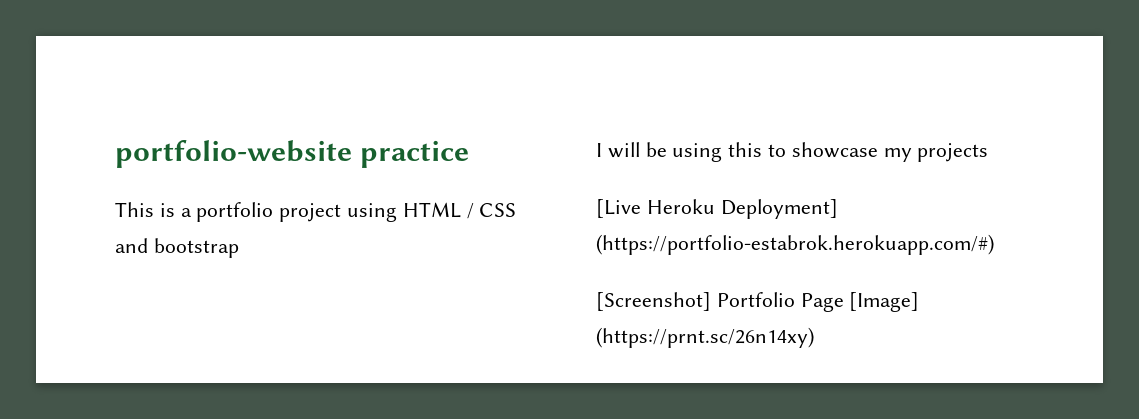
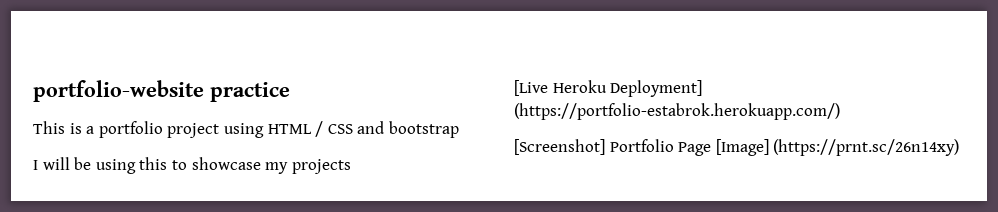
[596,234,994,255] (https://portfolio-estabrok.herokuapp.com/#) -> [514,103,840,120] (https://portfolio-estabrok.herokuapp.com/)

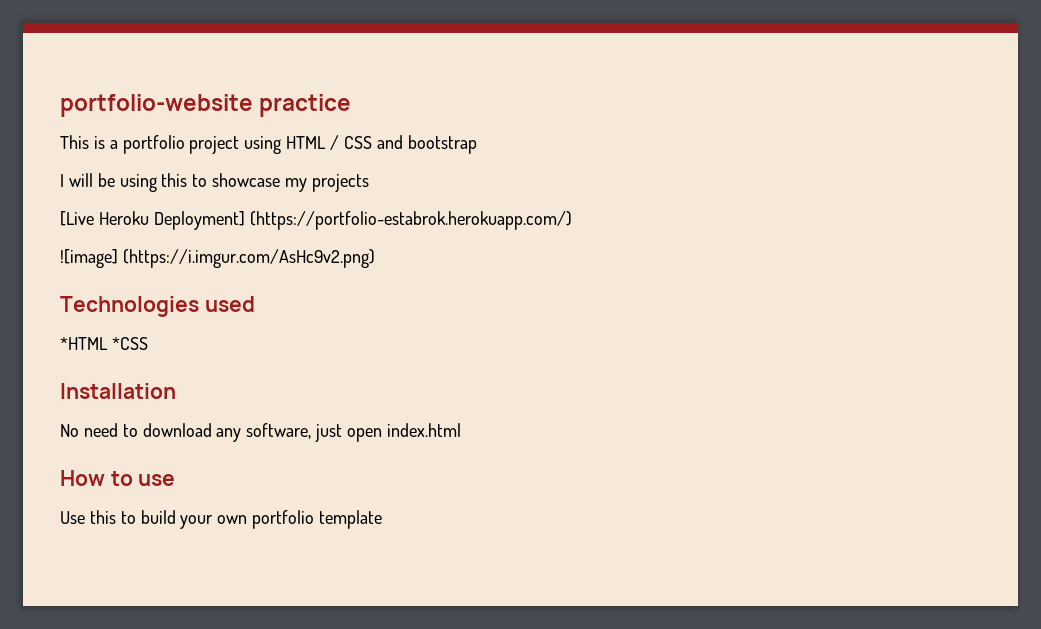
[514,139,960,156] [Screenshot] Portfolio Page [Image] (https://prnt.sc/26n14xy) -> [60,249,375,268] [60,296,255,317] [60,337,148,350] [60,383,176,399] [60,423,461,442] [60,470,176,486] [60,510,383,529] ![image] (https://i.imgur.com/AsHc9v2.png) // Technologies used // *HTML *CSS // Installation // No need to download any software, just open index.html // How to use // Use this to build your own portfolio template

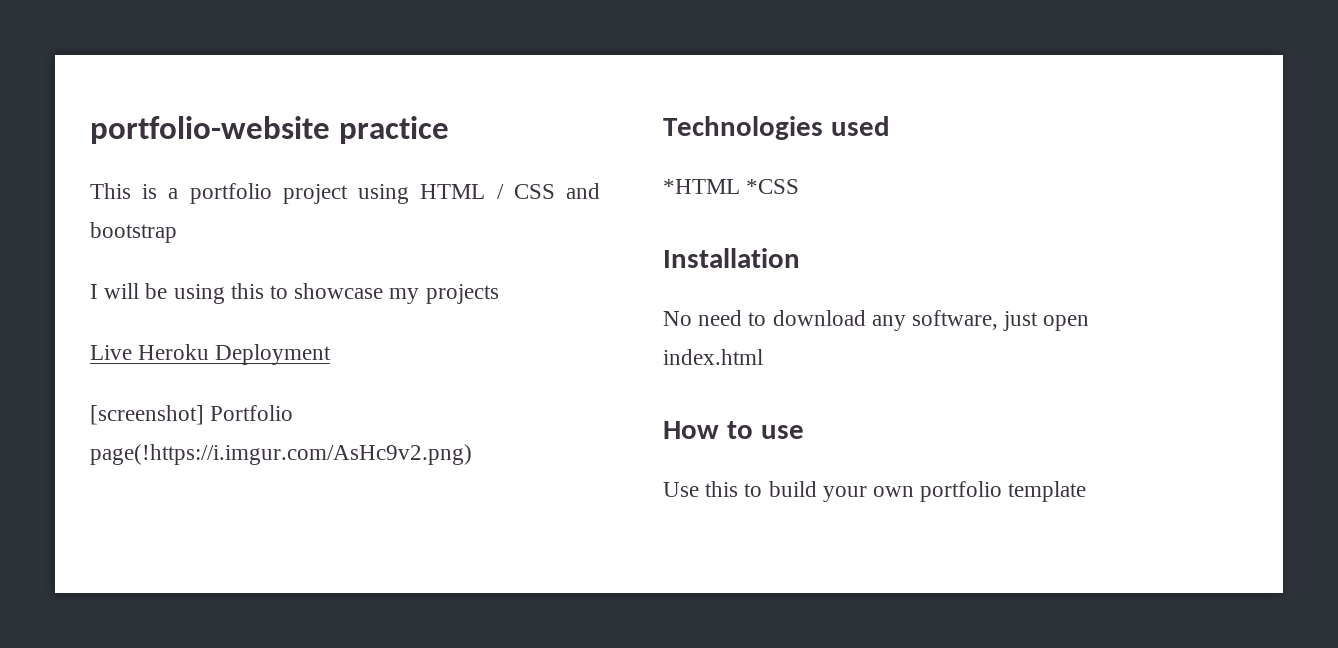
[60,211,572,230] [60,249,375,268] [Live Heroku Deployment] (https://portfolio-estabrok.herokuapp.com/) // ![image] (https://i.imgur.com/AsHc9v2.png) -> [90,344,332,365] [90,405,294,425] [90,444,472,465] Live Heroku Deployment // [screenshot] Portfolio page(!https://i.imgur.com/AsHc9v2.png)

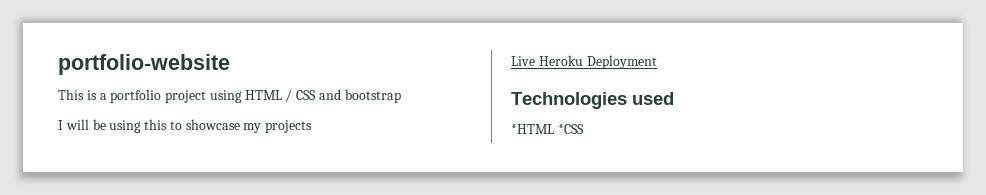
[338,116,449,144] practice -> (230, 64) none
[90,405,294,425] [90,444,472,465] // [screenshot] Portfolio page(!https://i.imgur.com/AsHc9v2.png) -> (657, 62) none
[663,248,800,268] [663,310,1090,331] [663,349,763,365] [663,421,804,439] [663,481,1087,502] // Installation // No need to download any software, just open index.html // How to use // Use this to build your own portfolio template -> (584, 129) none

